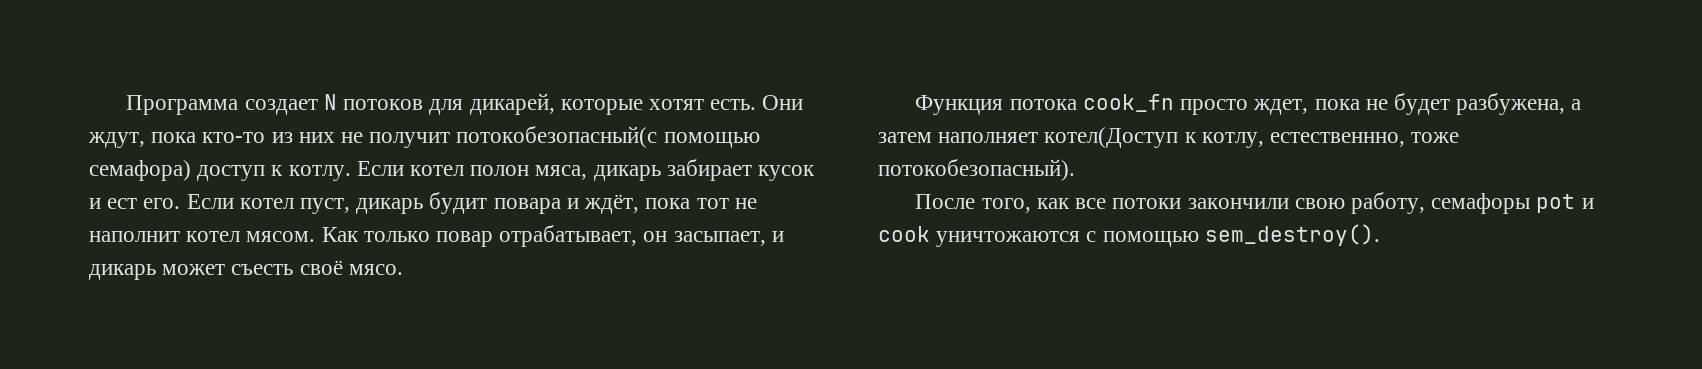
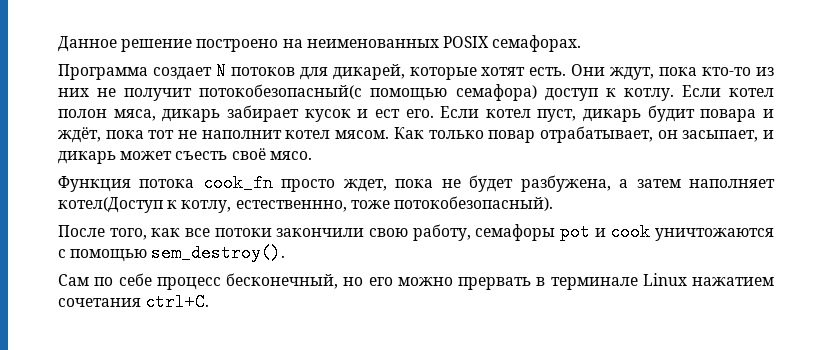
(126, 105) none -> [58,35,582,52] Данное решение построено на неименованных POSIX семафорах. //
(1380, 235) none -> [58,273,774,290] [58,293,210,311] // Сам по себе процесс бесконечный, но его можно прервать в терминале Linux нажатием сочетания ctrl+C.

